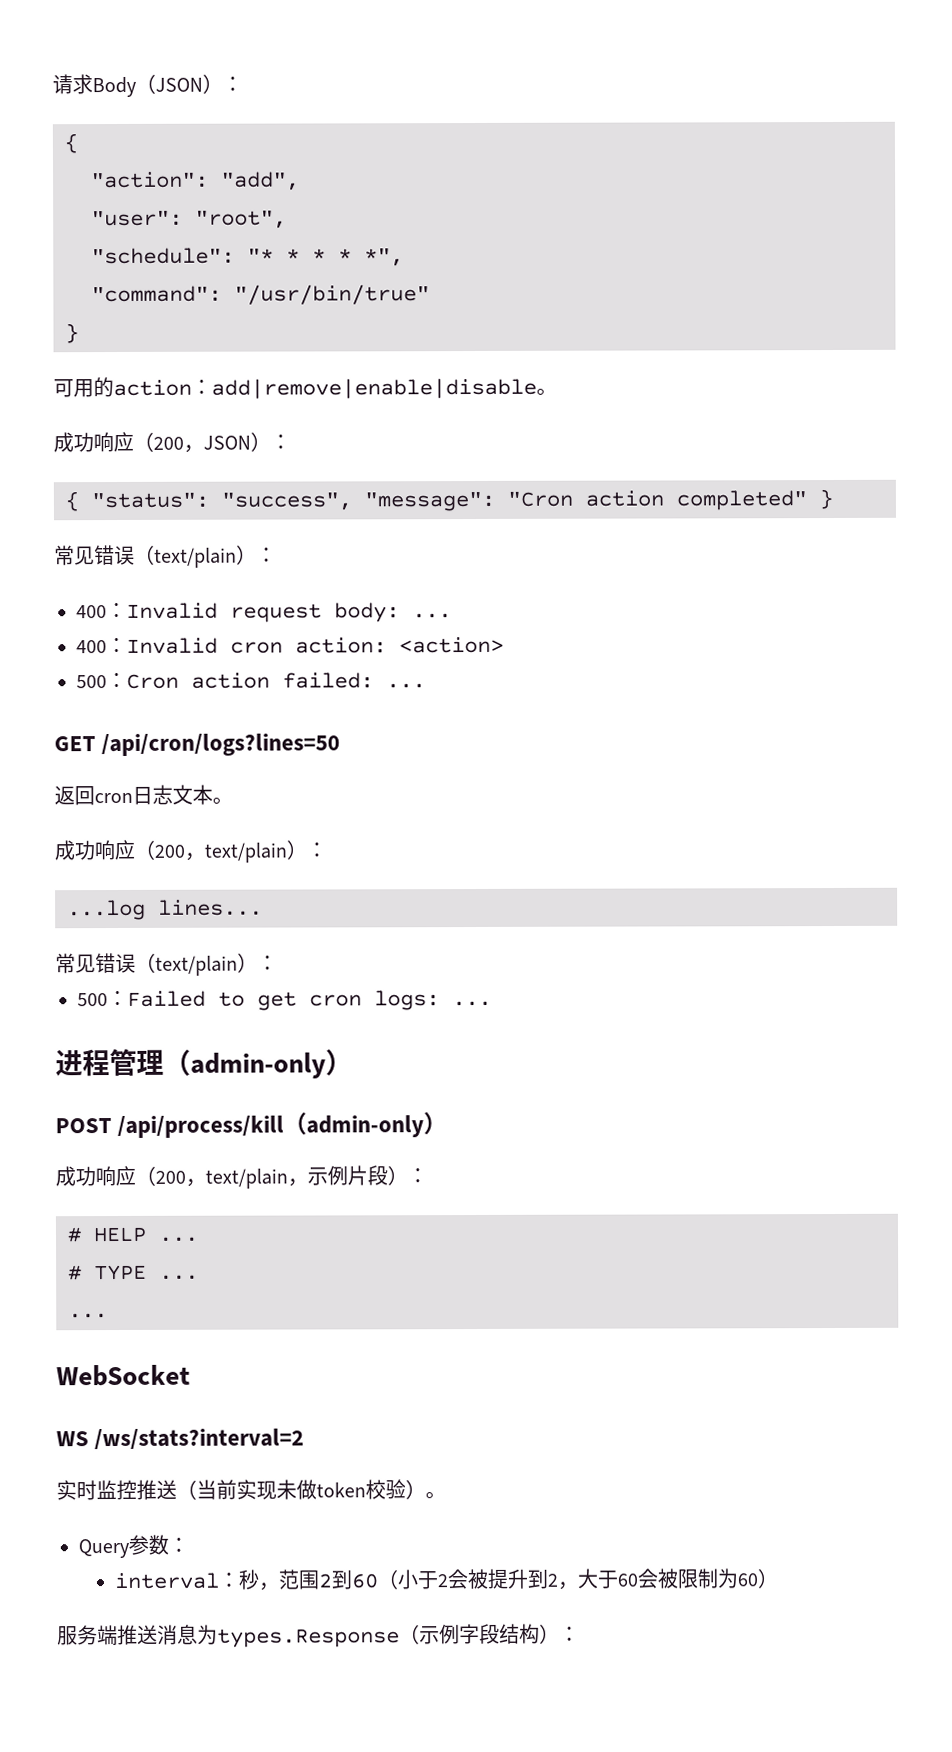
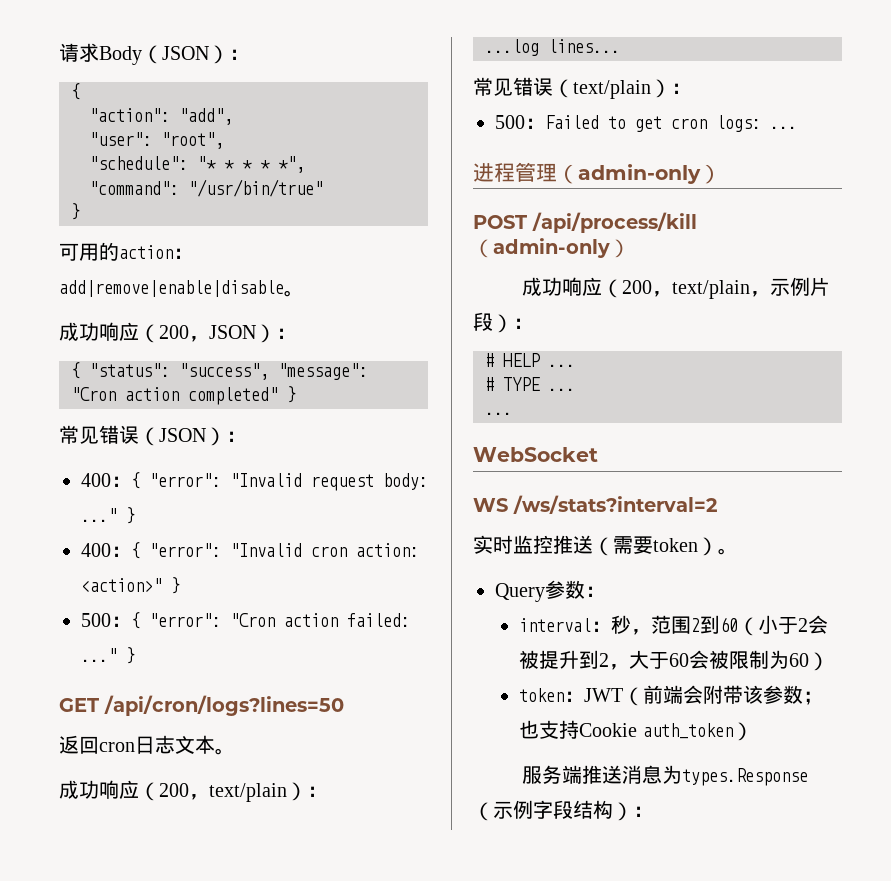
[154,547,237,568] text/plain -> [159,428,206,442] JSON
[126,602,452,623] [76,636,504,654] [76,672,426,689] Invalid request body: ... // 400：Invalid cron action: <action> // 500：Cron action failed: ... -> [131,472,428,491] [81,507,135,524] [81,542,419,559] [81,577,180,594] [81,612,410,629] [81,647,135,664] { "error": "Invalid request body: ..." } // 400：{ "error": "Invalid cron action: <action>" } // 500：{ "error": "Cron action failed: ..." }
[196,1479,406,1500] 当前实现未做token校验 -> [613,536,698,554] 需要token
(779, 1578) none -> [519,685,824,706] [519,720,753,741] // token：JWT（前端会附带该参数；也支持Cookie auth_token）

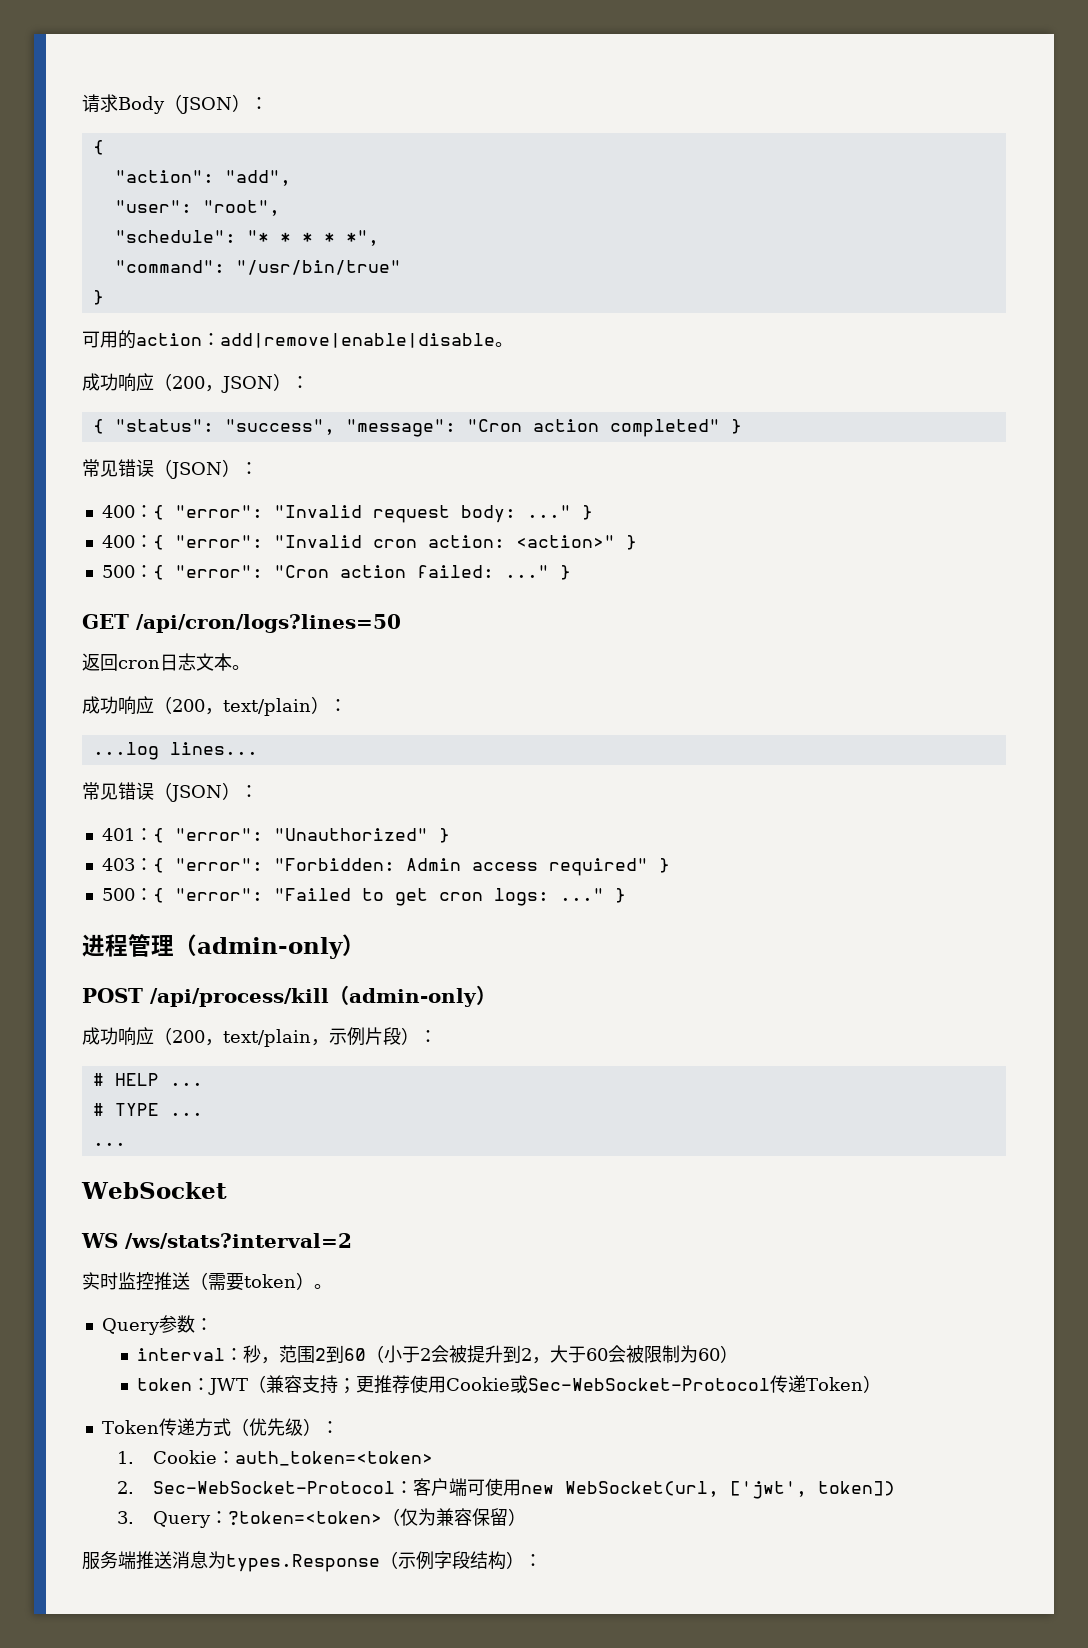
[573,79,691,99] [495,115,599,129] text/plain）： // 500：Failed -> [170,782,258,802] [101,828,450,843] [101,858,670,876] [101,888,351,903] JSON）： // 401：{ "error": "Unauthorized" } // 403：{ "error": "Forbidden: Admin access required" } // 500：{ "error": "Failed
[770,126,797,129] ... -> [559,888,626,903] ..." }
[643,685,824,705] [519,720,733,739] 前端会附带该参数；也支持Cookie auth_token -> [266,1375,882,1394] [101,1418,339,1437] [117,1450,433,1466] [117,1478,895,1499] [117,1508,508,1528] 兼容支持；更推荐使用Cookie或Sec-WebSocket-Protocol传递Token） // Token传递方式（优先级）： // 1. Cookie：auth_token=<token> // 2. Sec-WebSocket-Protocol：客户端可使用new WebSocket(url, ['jwt', token]) // 3. Query：?token=<token>（仅为兼容保留

